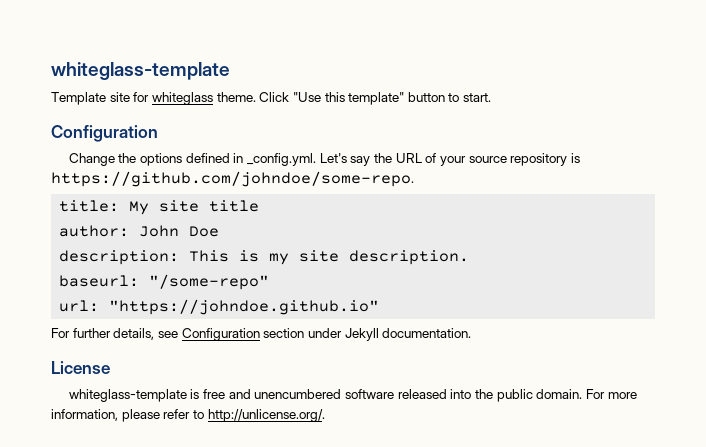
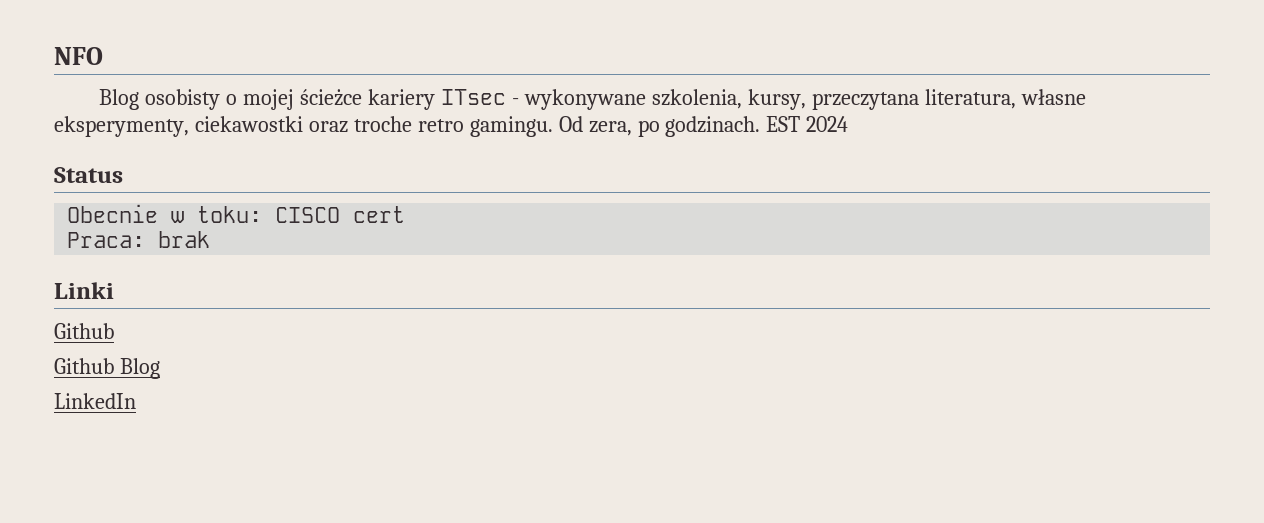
[51,62,230,80] [51,92,492,105] [51,125,158,142] [68,153,580,166] [51,171,414,187] [59,200,260,215] [59,225,220,237] [59,250,470,265] [59,274,270,290] [59,299,380,315] [51,328,472,341] [51,361,110,374] [68,389,637,402] [51,409,325,422] whiteglass-template // Template site for whiteglass theme. Click "Use this template" button to start. // Configuration // Change the options defined in _config.yml. Let's say the URL of your source repository is https://github.com/johndoe/some-repo. // title: My site title // author: John Doe // description: This is my site description. // baseurl: "/some-repo" // url: "https://johndoe.github.io" // For further details, see Configuration section under Jekyll documentation. // License // whiteglass-template is free and unencumbered software released into the public domain. For more information, please refer to http://unlicense.org/. -> [54,47,103,65] [99,89,1086,110] [54,116,849,137] [54,167,123,183] [67,204,406,223] [67,231,211,248] [54,282,114,299] [54,323,114,339] [54,358,160,379] [54,393,136,409] NFO // Blog osobisty o mojej ścieżce kariery ITsec - wykonywane szkolenia, kursy, przeczytana literatura, własne eksperymenty, ciekawostki oraz troche retro gamingu. Od zera, po godzinach. EST 2024 // Status // Obecnie w toku: CISCO cert // Praca: brak // Linki // Github // Github Blog // LinkedIn

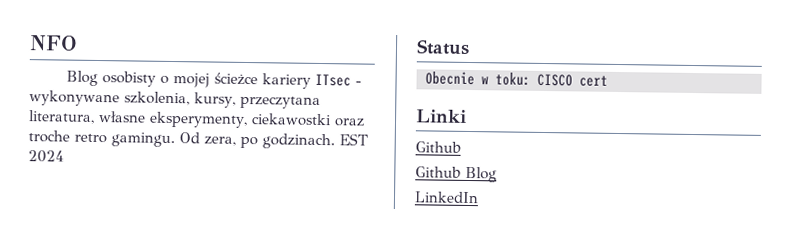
[67,231,211,248] // Praca: brak -> (608, 81) none

